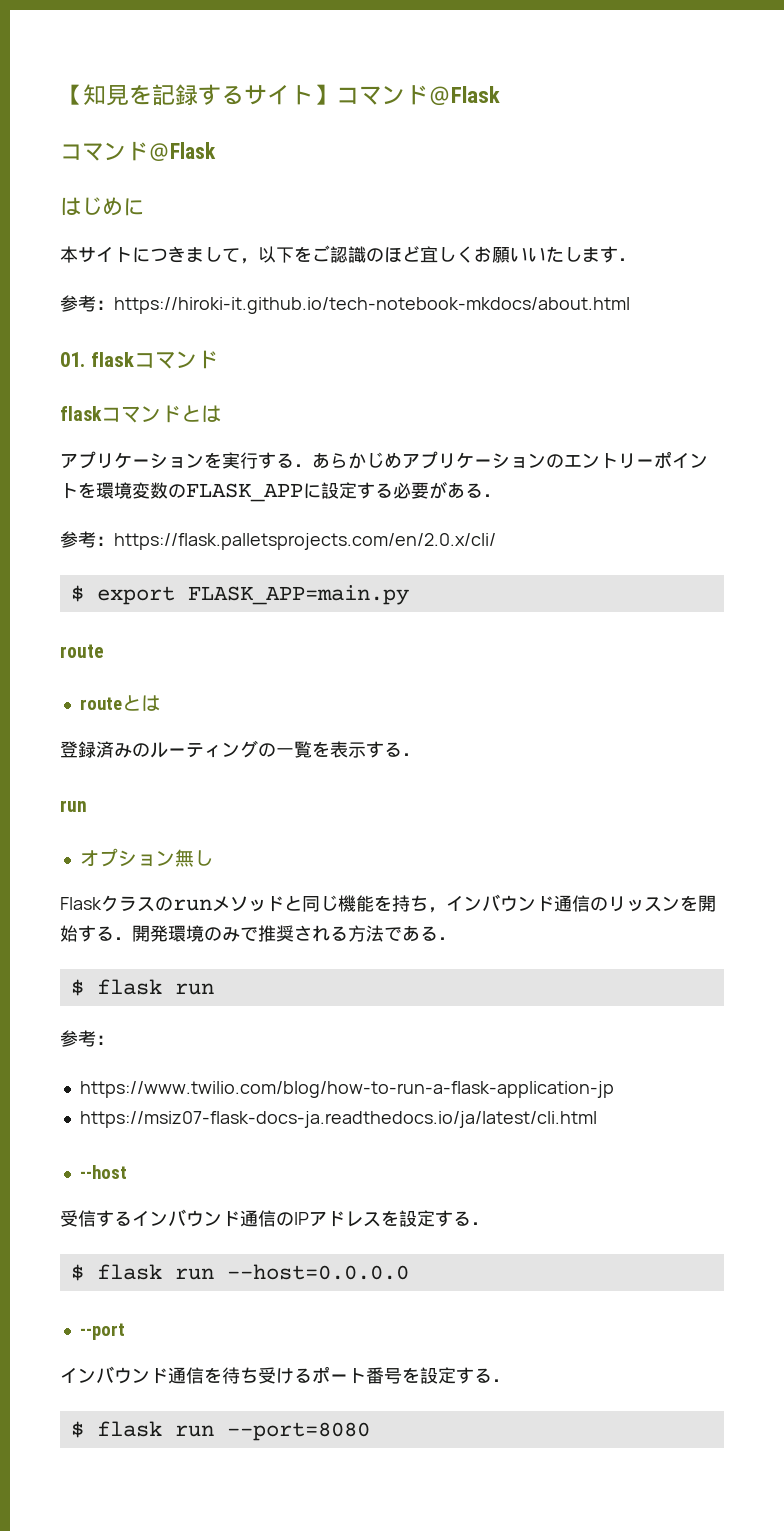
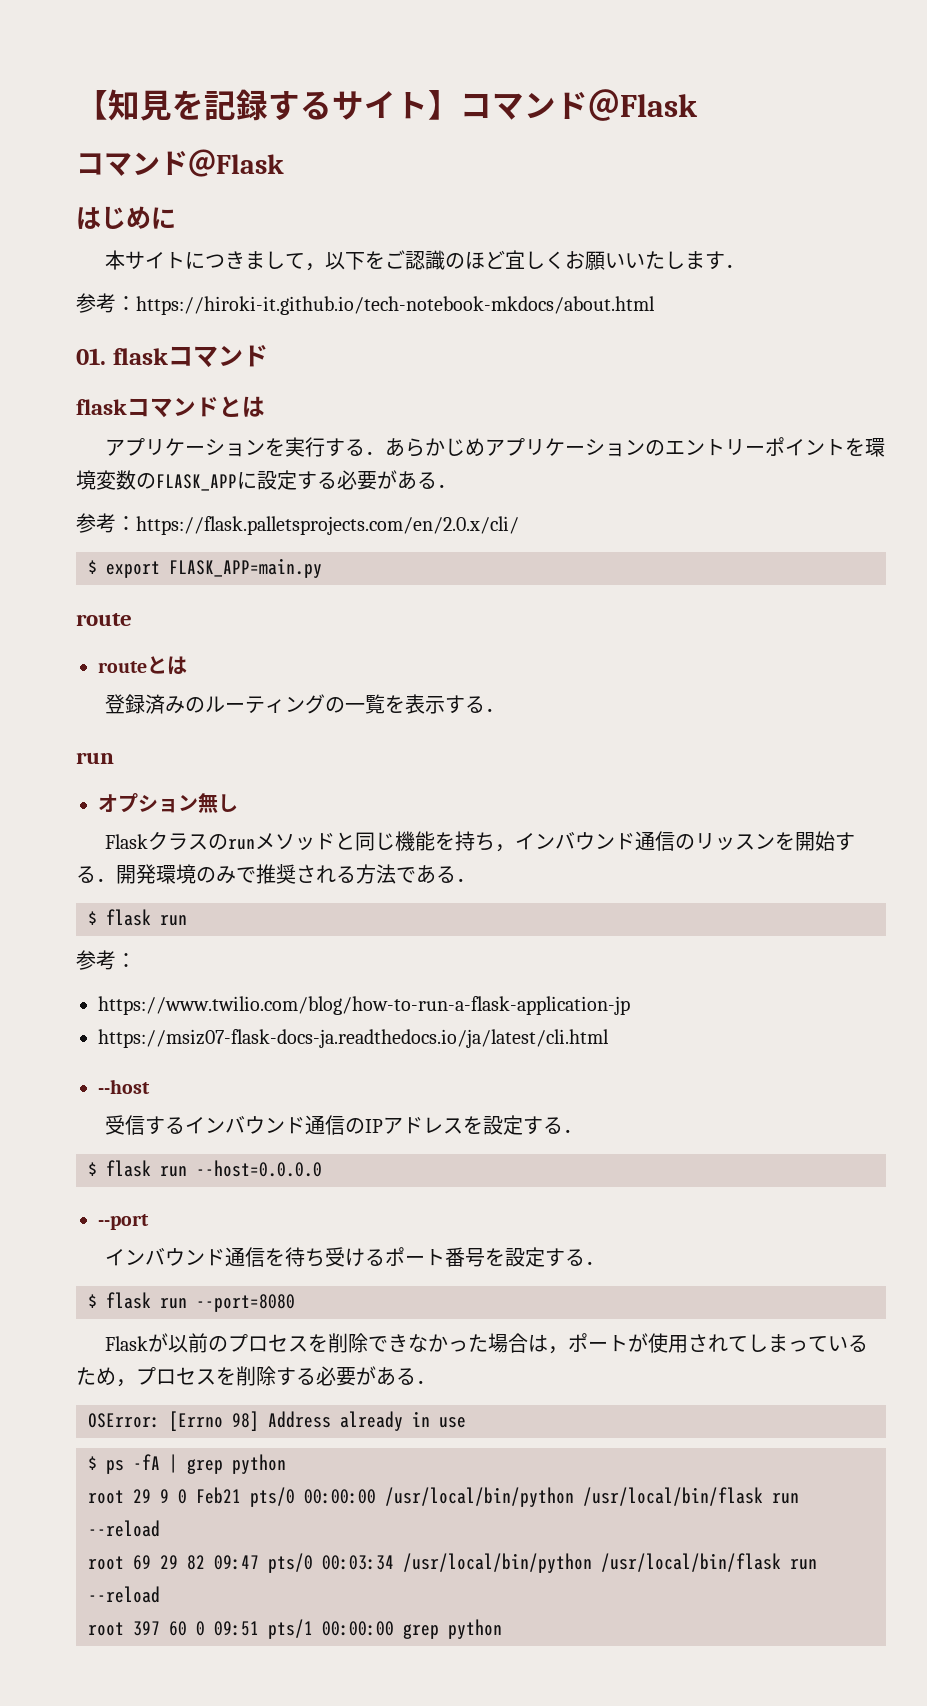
(370, 1431) none -> [105,1333,869,1354] [76,1366,436,1387] [88,1411,466,1431] [88,1454,286,1474] [88,1487,799,1507] [88,1520,160,1537] [88,1553,817,1573] [88,1586,160,1603] [88,1619,502,1639] // Flaskが以前のプロセスを削除できなかった場合は，ポートが使用されてしまっているため，プロセスを削除する必要がある． // OSError: [Errno 98] Address already in use // $ ps -fA | grep python // root 29 9 0 Feb21 pts/0 00:00:00 /usr/local/bin/python /usr/local/bin/flask run --reload // root 69 29 82 09:47 pts/0 00:03:34 /usr/local/bin/python /usr/local/bin/flask run --reload // root 397 60 0 09:51 pts/1 00:00:00 grep python

